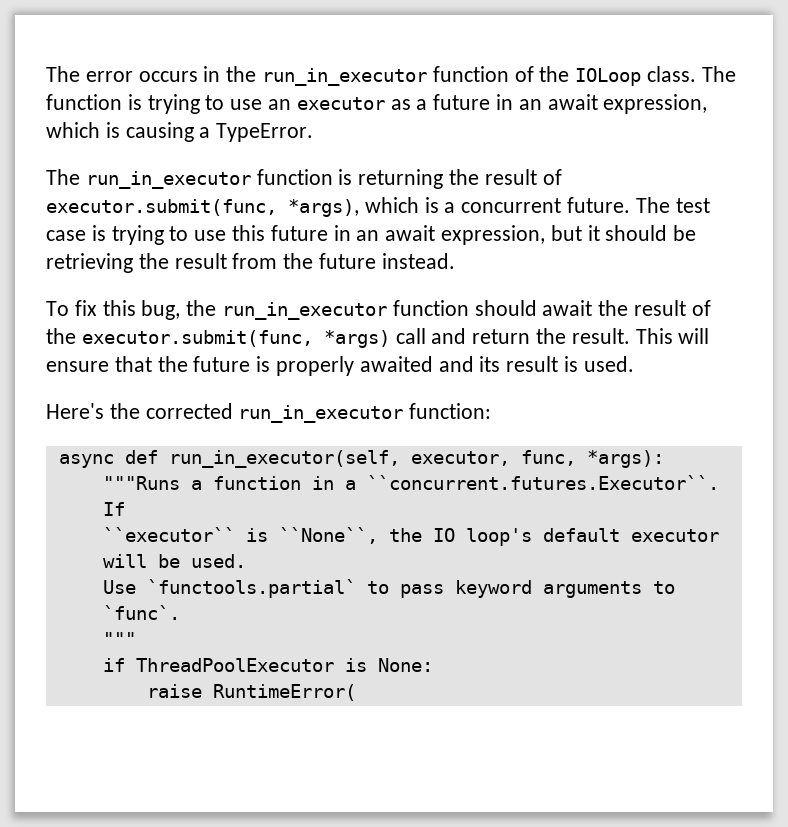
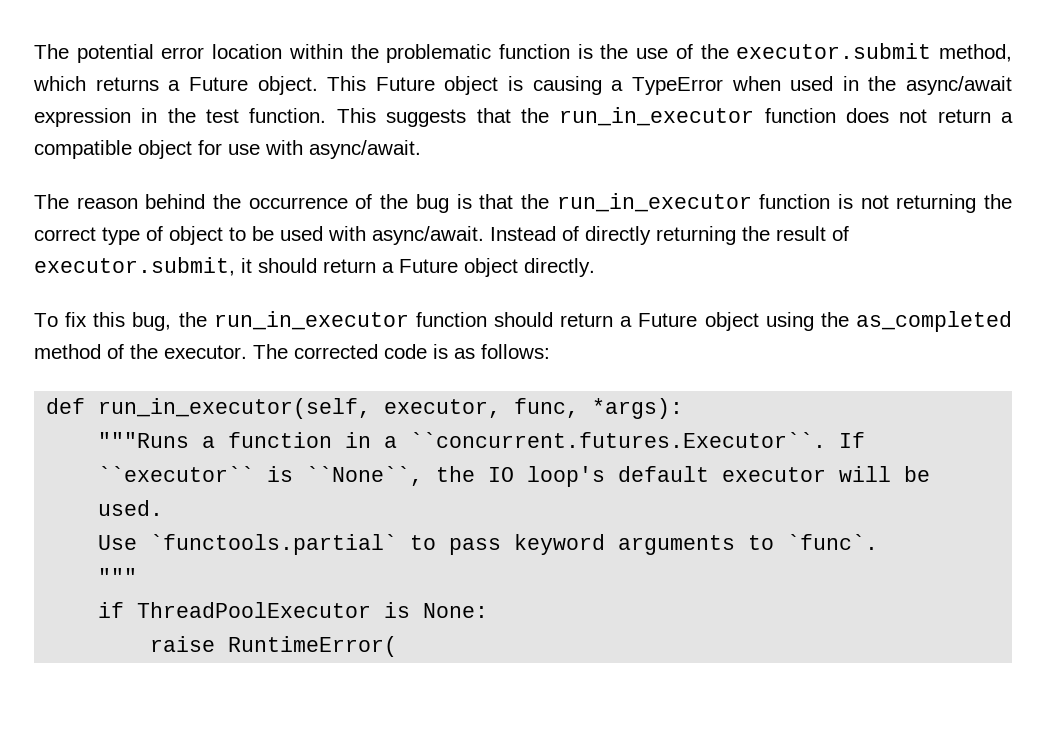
[46,66,736,86] [46,94,708,114] [46,122,314,142] [46,169,562,189] [46,197,710,217] [46,225,697,245] [46,253,455,273] The error occurs in the run_in_executor function of the IOLoop class. The function is trying to use an executor as a future in an await expression, which is causing a TypeError. // The run_in_executor function is returning the result of executor.submit(func, *args), which is a concurrent future. The test case is trying to use this future in an await expression, but it should be retrieving the result from the future instead. -> [34,43,1012,63] [33,76,1012,95] [34,107,1014,127] [34,140,421,159] [34,193,1012,213] [34,226,849,245] [34,257,595,277] The potential error location within the problematic function is the use of the executor.submit method, which returns a Future object. This Future object is causing a TypeError when used in the async/await expression in the test function. This suggests that the run_in_executor function does not return a compatible object for use with async/await. // The reason behind the occurrence of the bug is that the run_in_executor function is not returning the correct type of object to be used with async/await. Instead of directly returning the result of executor.submit, it should return a Future object directly.
[542,300,711,316] [46,328,710,348] [46,356,634,376] [46,403,492,423] [58,454,114,468] await the result of the executor.submit(func, *args) call and return the result. This will ensure that the future is properly awaited and its result is used. // Here's the corrected run_in_executor function: // async -> [560,311,1012,332] [34,344,550,359] return a Future object using the as_completed method of the executor. The corrected code is as follows: //

